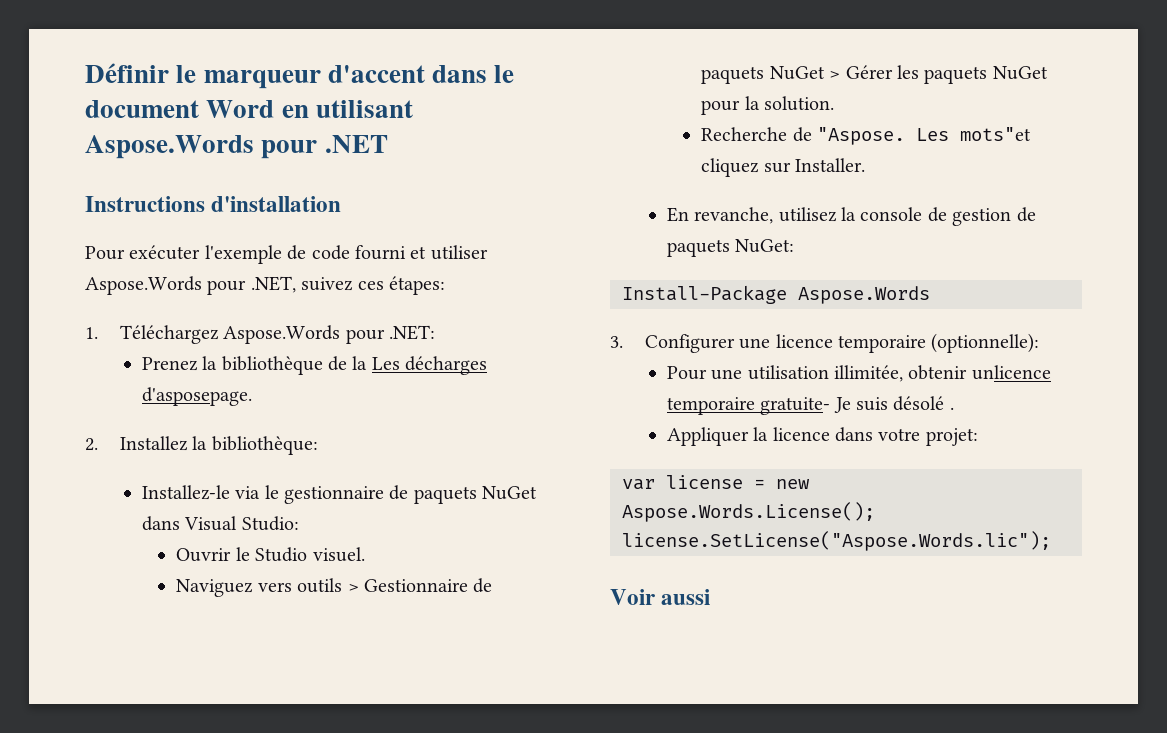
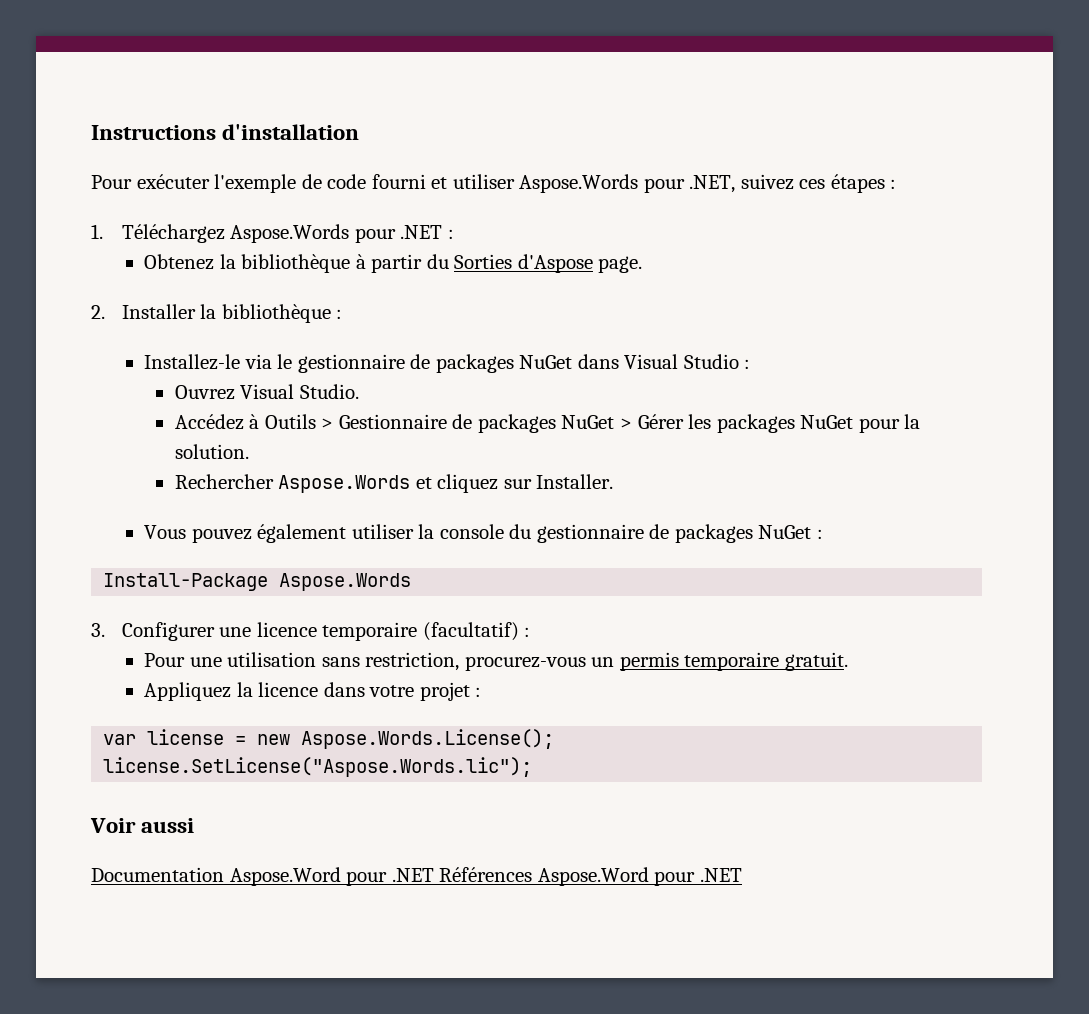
[85,63,515,89] [85,100,413,118] [85,135,388,159] Définir le marqueur d'accent dans le document Word en utilisant Aspose.Words pour .NET // -> (91, 132) none
[389,276,445,295] étapes: -> [830,174,897,193] étapes :
[388,325,435,340] [141,356,488,375] [141,387,252,406] [85,436,318,455] .NET: // Prenez la bibliothèque de la Les décharges d'asposepage. // 2. Installez la bibliothèque: -> [400,225,454,239] [144,254,643,273] [91,304,343,323] .NET : // Obtenez la bibliothèque à partir du Sorties d'Aspose page. // 2. Installer la bibliothèque :
[413,486,477,504] paquets -> [435,354,514,373] packages
[241,516,299,531] [176,547,365,562] [176,578,343,597] Studio: // Ouvrir le Studio visuel. // Naviguez vers outils -> [683,354,751,369] [174,384,359,400] [174,414,316,430] Studio : // Ouvrez Visual Studio. // Accédez à Outils
[701,66,765,84] paquets -> [477,414,556,433] packages
[924,66,988,84] paquets -> [716,414,795,433] packages
[701,127,1032,145] [701,158,866,177] [666,207,1036,226] [666,239,795,257] Recherche de "Aspose. Les mots"et cliquez sur Installer. // En revanche, utilisez la console de gestion de paquets NuGet: -> [174,474,614,493] [144,524,824,543] Rechercher Aspose.Words et cliquez sur Installer. // Vous pouvez également utiliser la console du gestionnaire de packages NuGet :
[931,333,1040,353] (optionnelle): -> [422,622,531,641] (facultatif) :
[833,365,1051,382] [666,396,954,415] [666,427,749,446] illimitée, obtenir unlicence temporaire gratuite- Je suis désolé . // Appliquer -> [321,652,848,671] [144,682,232,701] sans restriction, procurez-vous un permis temporaire gratuit. // Appliquez
[925,428,978,446] projet: -> [419,682,482,701] projet :
(711, 597) none -> [91,867,742,886] // Documentation Aspose.Word pour .NET Références Aspose.Word pour .NET

